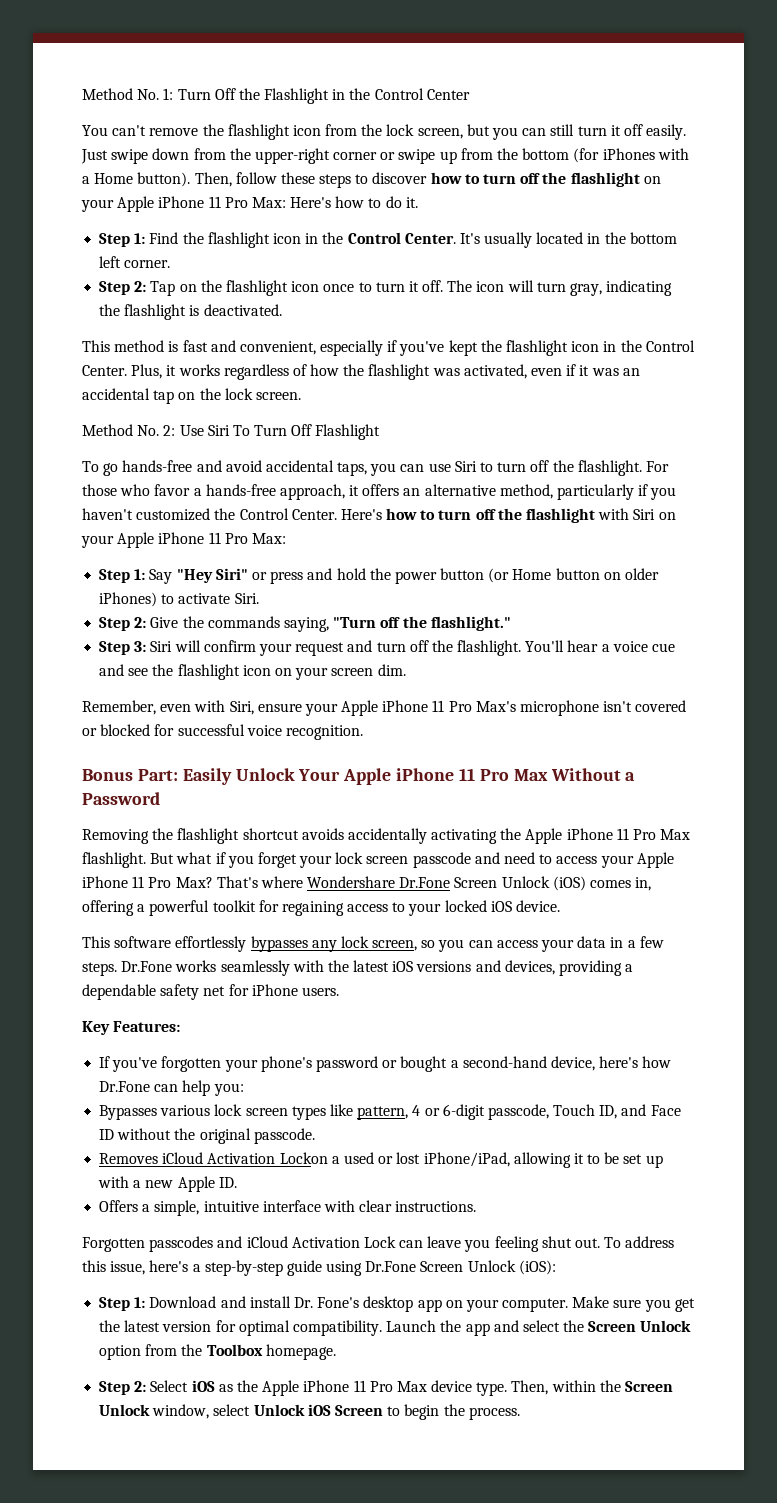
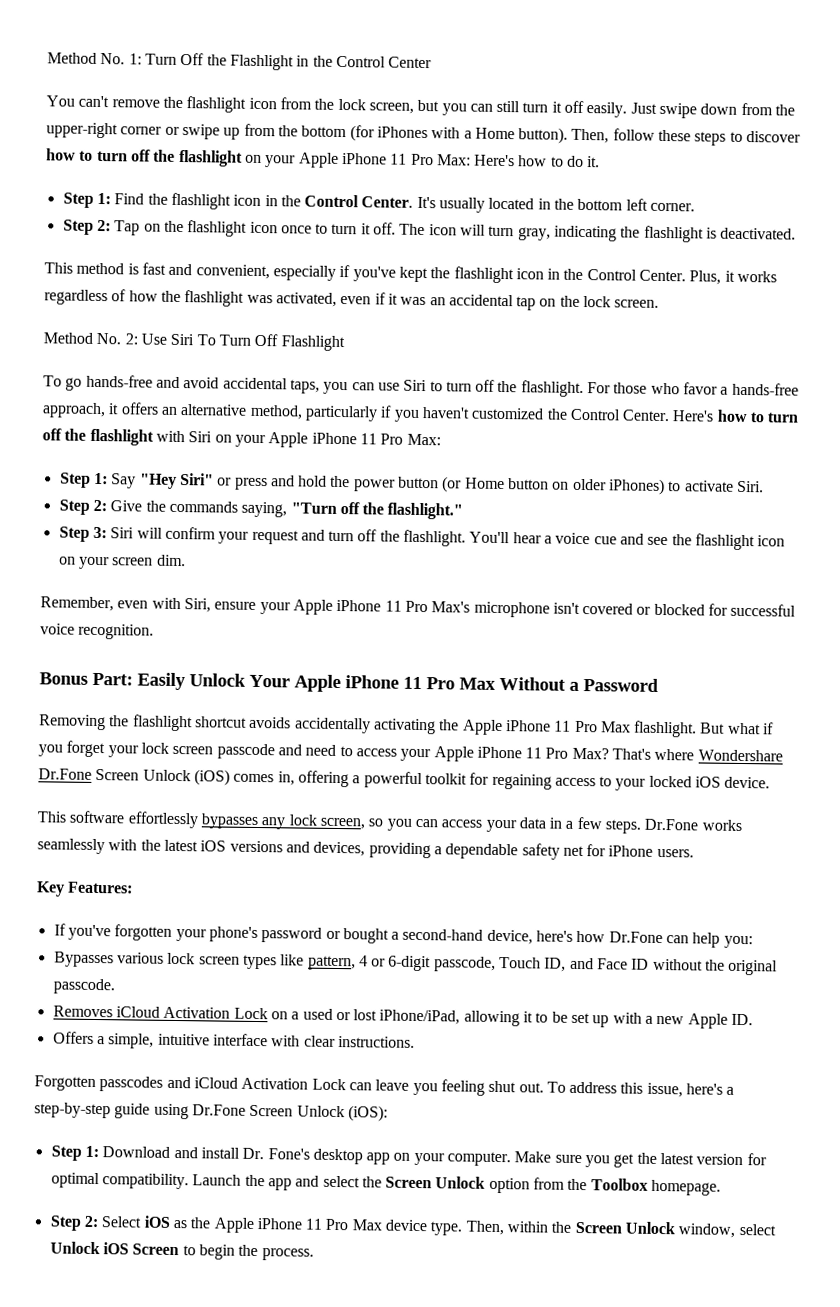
[279,1152,328,1164] Lockon -> [233,1007,288,1020] Lock on

